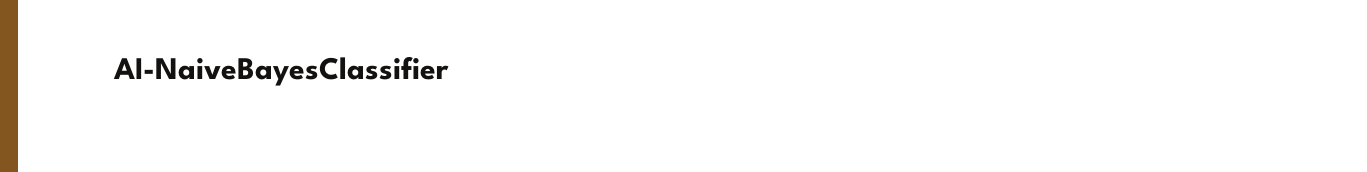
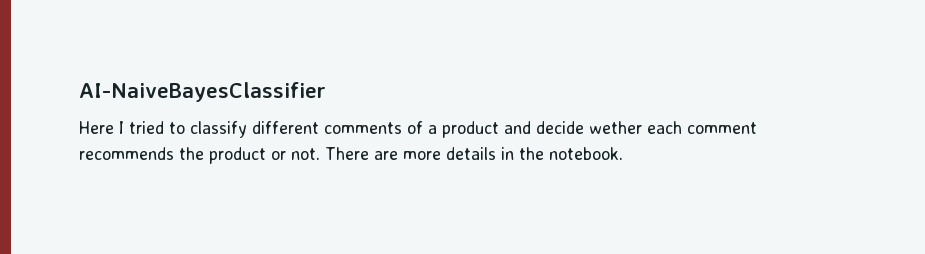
(449, 71) none -> [79,121,757,138] [79,147,623,164] // Here I tried to classify different comments of a product and decide wether each comment recommends the product or not. There are more details in the notebook.

